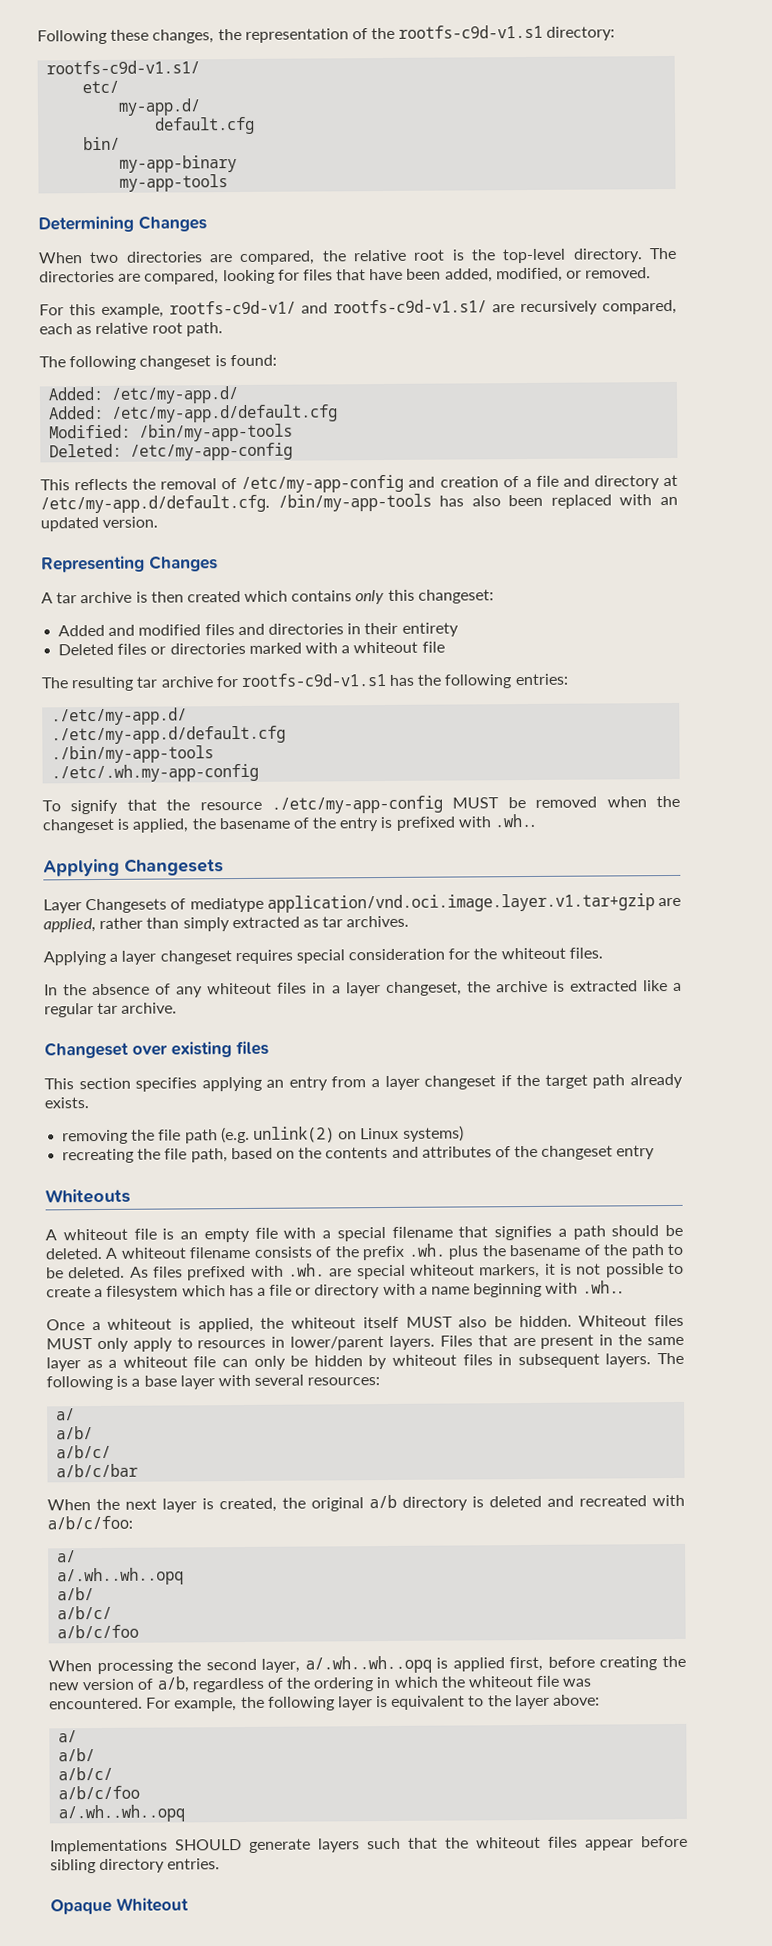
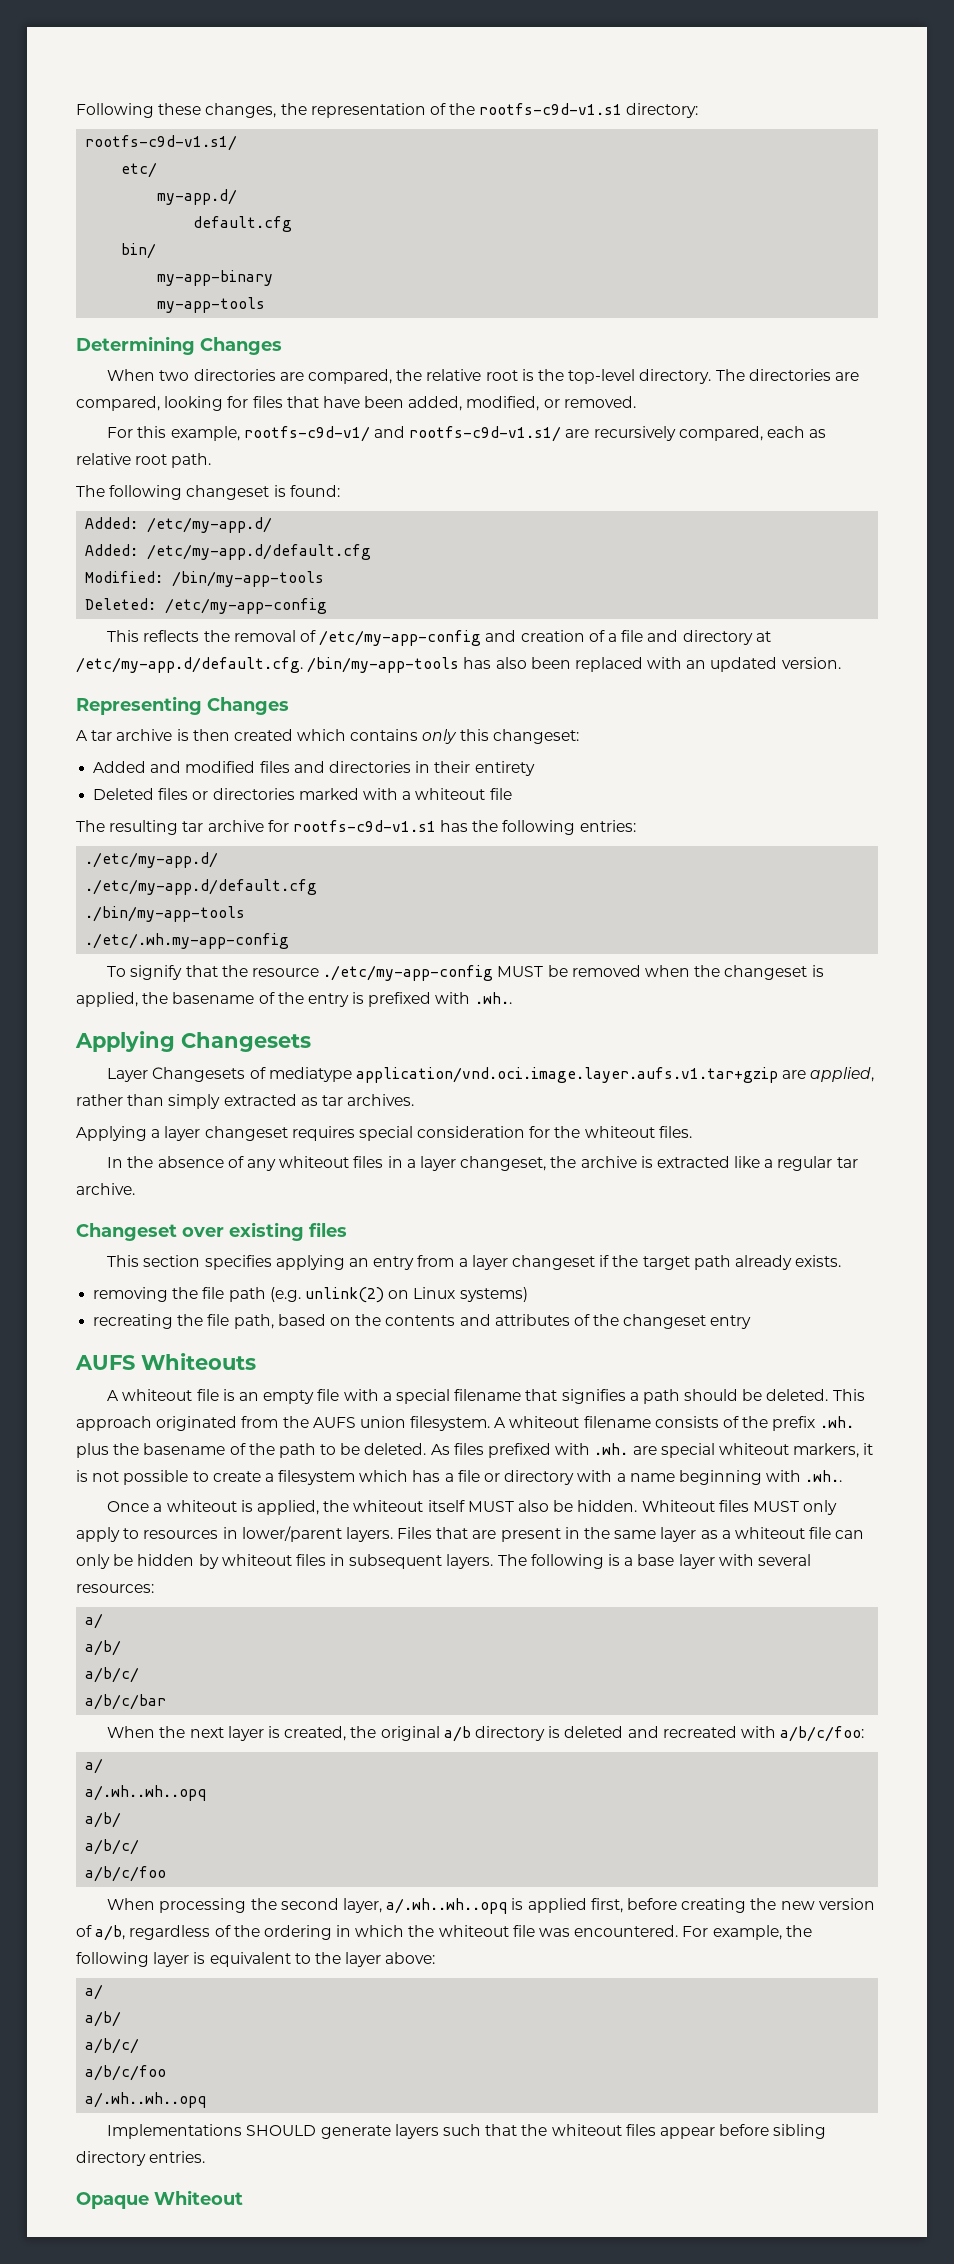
[266,893,655,913] application/vnd.oci.image.layer.v1.tar+gzip -> [356,1067,779,1083] application/vnd.oci.image.layer.aufs.v1.tar+gzip
(656, 1152) none -> [75,1355,135,1370] AUFS
(102, 1253) none -> [832,1389,865,1401] [76,1416,491,1431] This approach originated from the AUFS union filesystem.

